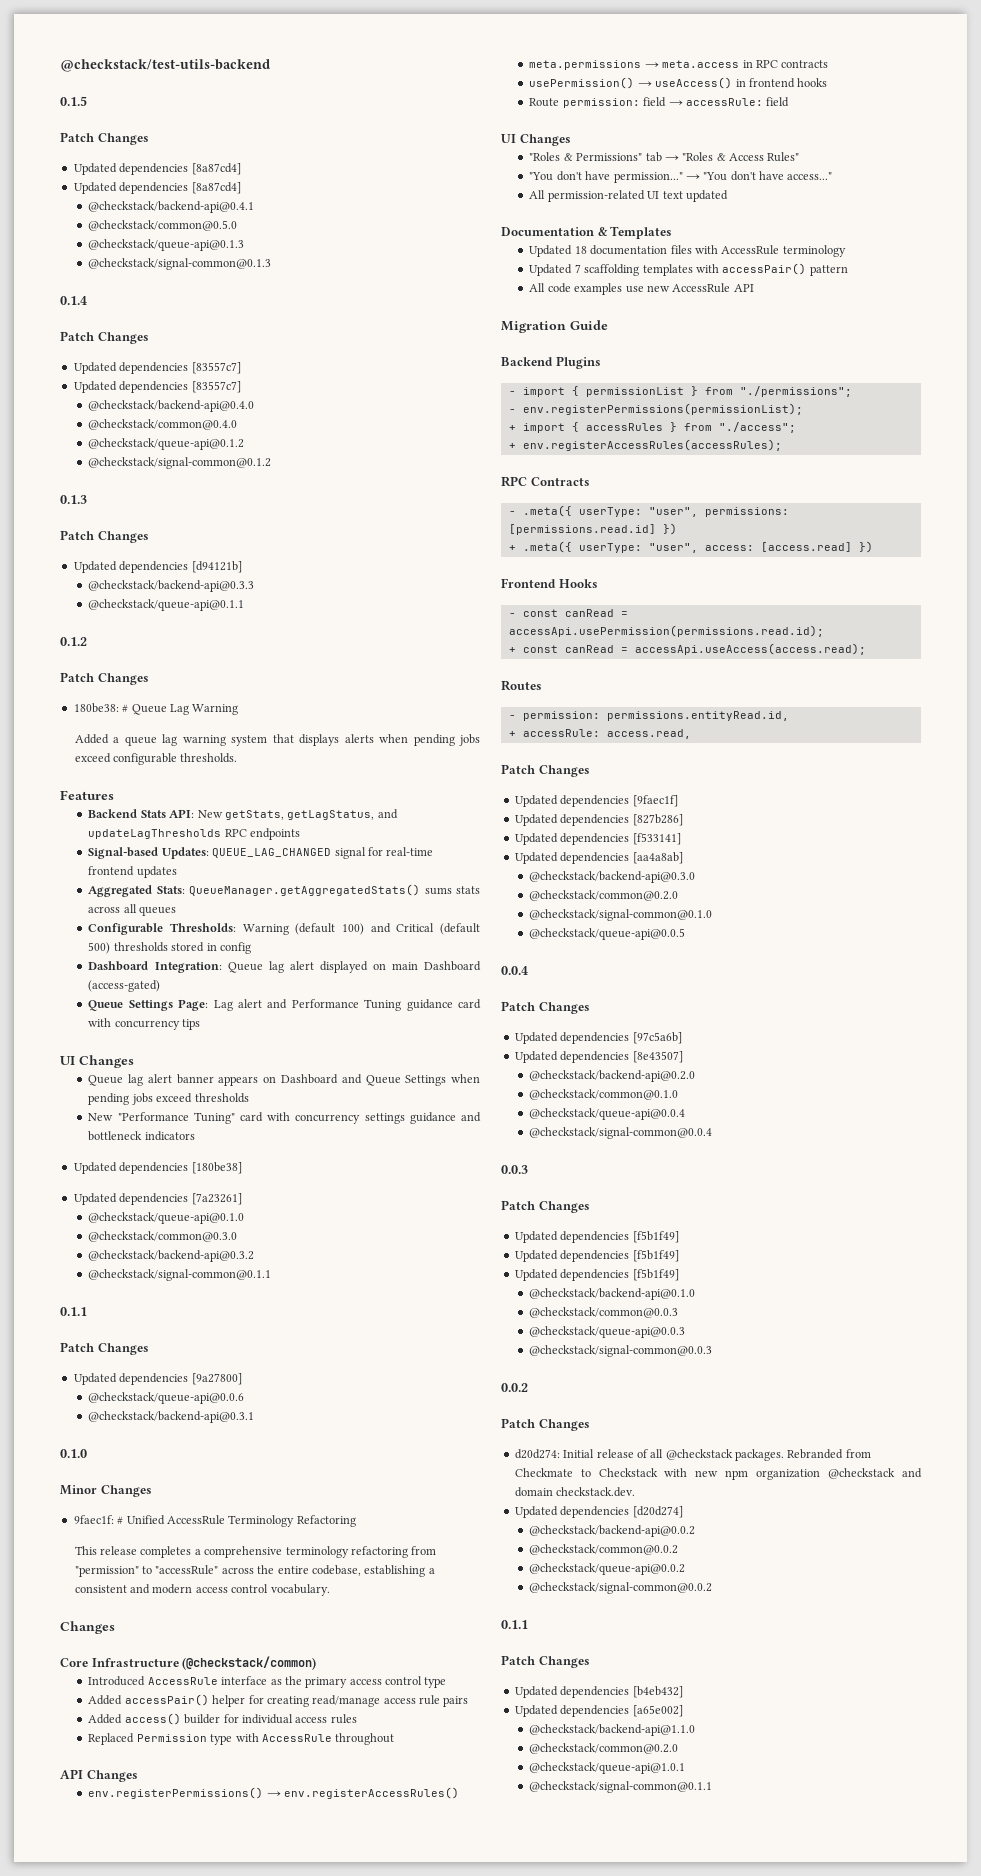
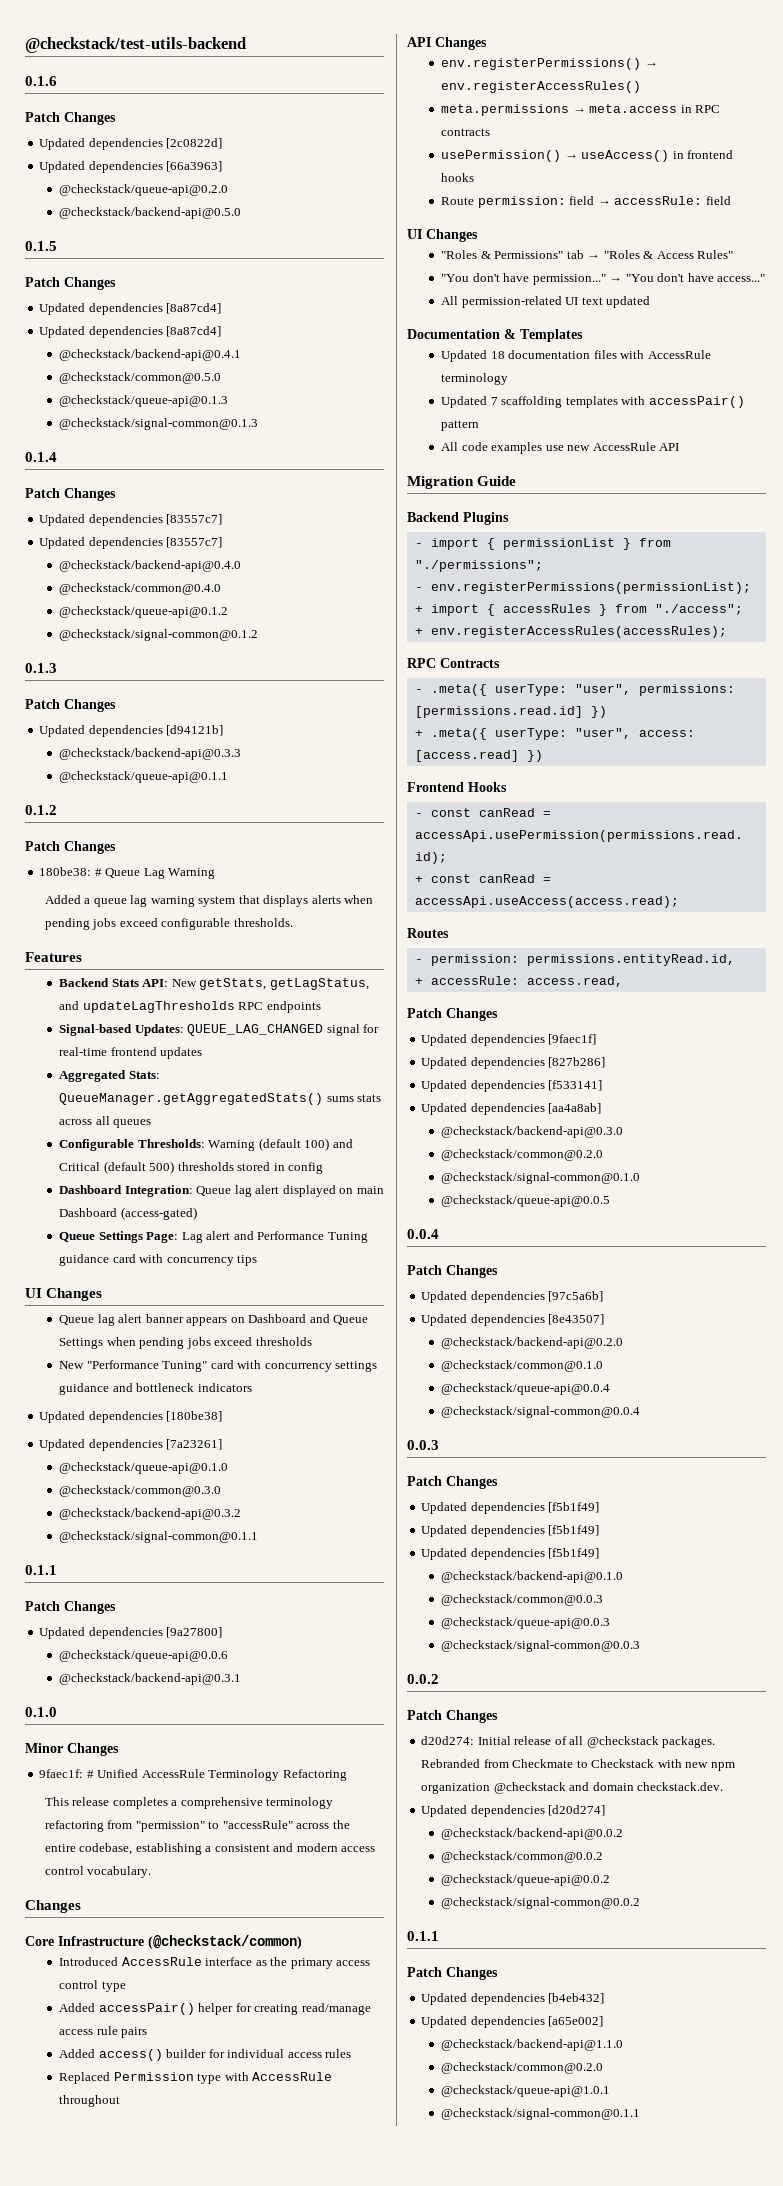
(270, 65) none -> [25,76,57,86] [25,112,116,125] [39,138,223,150] [39,161,223,173] [59,184,229,196] [59,207,242,219] // 0.1.6 // Patch Changes // Updated dependencies [2c0822d] // Updated dependencies [66a3963] // @checkstack/queue-api@0.2.0 // @checkstack/backend-api@0.5.0

